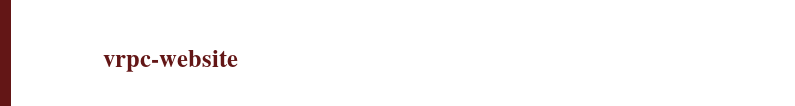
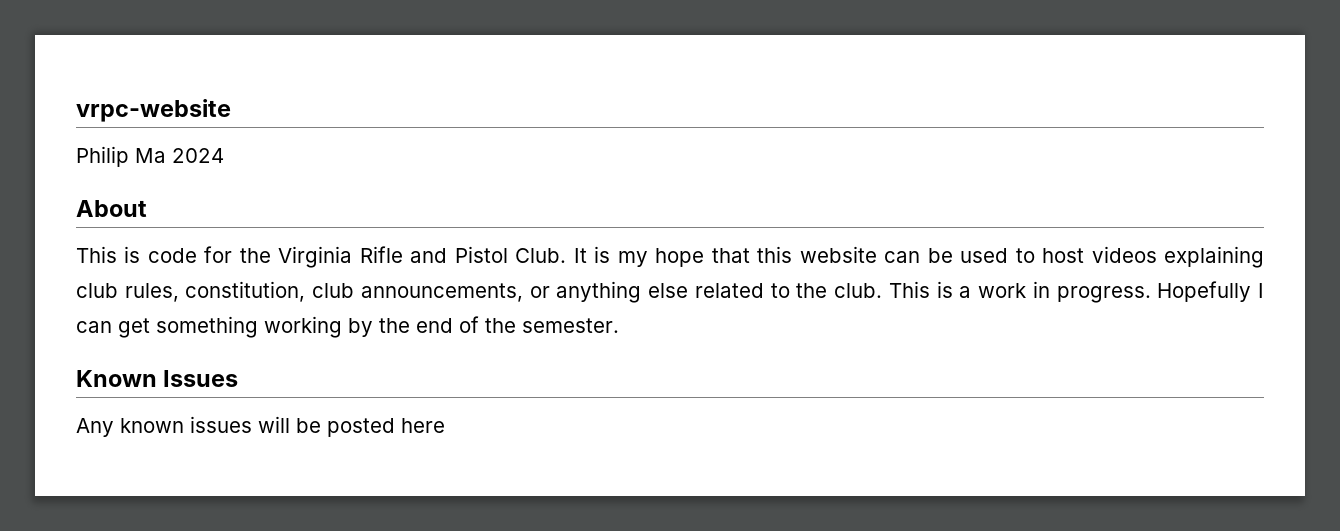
(238, 61) none -> [76,146,224,167] [76,200,147,217] [76,246,1265,268] [76,281,1264,303] [76,316,619,338] [76,370,239,387] [76,416,445,437] // Philip Ma 2024 // About // This is code for the Virginia Rifle and Pistol Club. It is my hope that this website can be used to host videos explaining club rules, constitution, club announcements, or anything else related to the club. This is a work in progress. Hopefully I can get something working by the end of the semester. // Known Issues // Any known issues will be posted here

